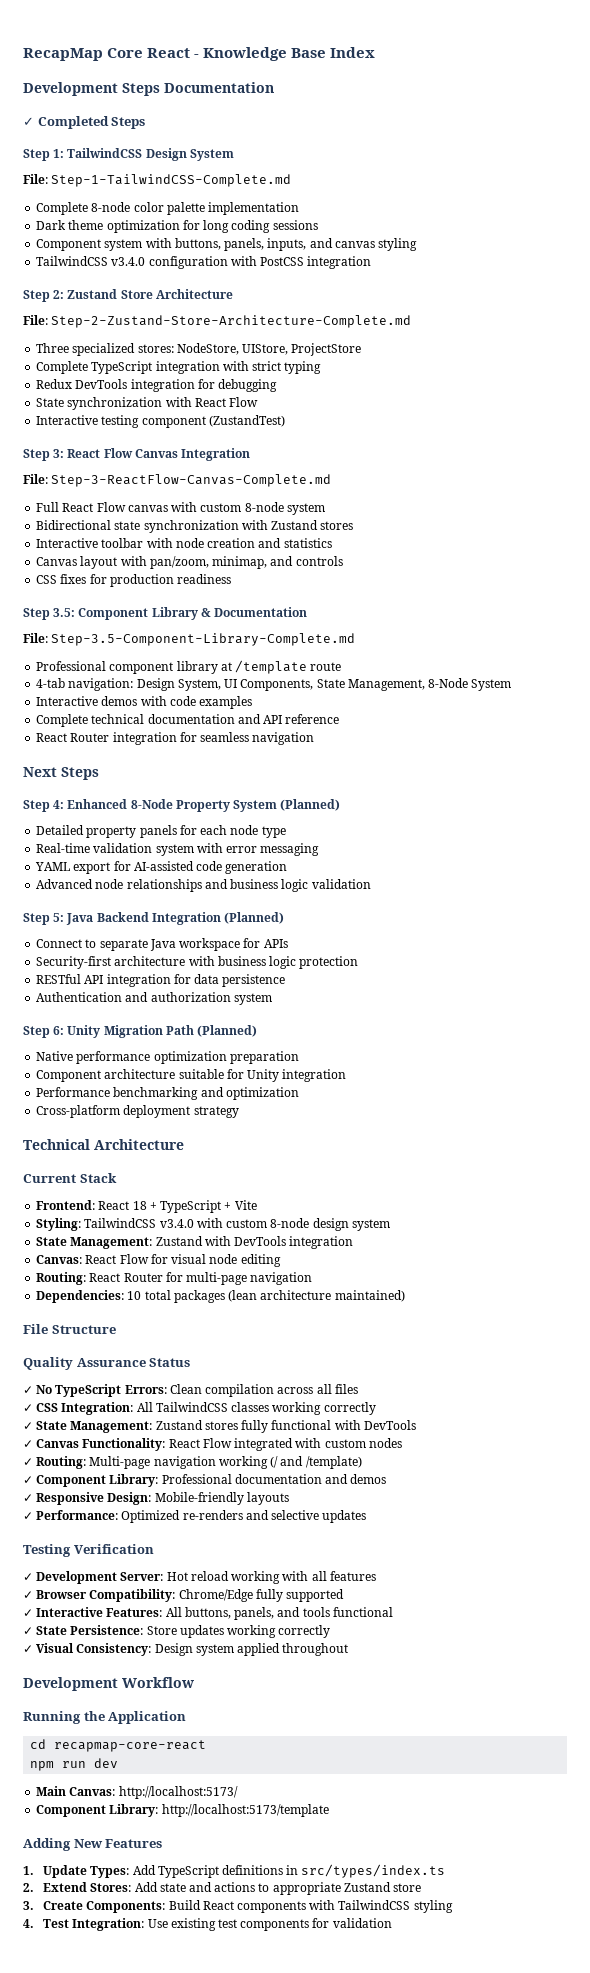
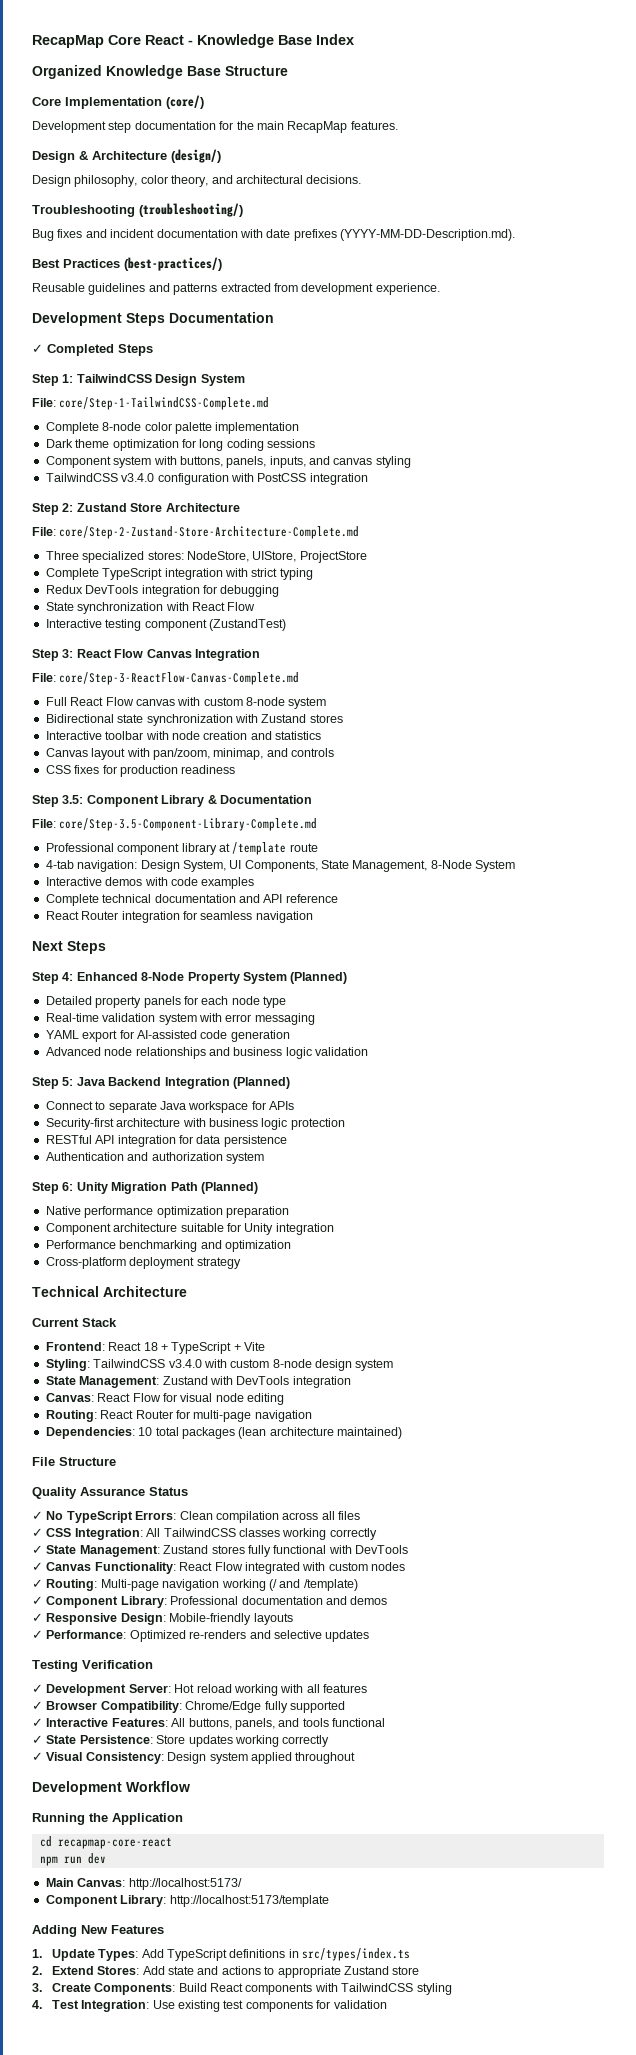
(376, 52) none -> [32,65,288,79] [32,95,204,109] [32,121,398,133] [32,149,221,163] [32,175,362,187] [32,203,243,217] [32,229,515,241] [32,257,222,271] [32,283,440,295] // Organized Knowledge Base Structure // Core Implementation (core/) // Development step documentation for the main RecapMap features. // Design & Architecture (design/) // Design philosophy, color theory, and architectural decisions. // Troubleshooting (troubleshooting/) // Bug fixes and incident documentation with date prefixes (YYYY-MM-DD-Description.md). // Best Practices (best-practices/) // Reusable guidelines and patterns extracted from development experience.
[51,174,292,187] Step-1-TailwindCSS-Complete.md -> [59,397,270,410] core/Step-1-TailwindCSS-Complete.md
[51,315,412,328] Step-2-Zustand-Store-Architecture-Complete.md -> [59,526,360,539] core/Step-2-Zustand-Store-Architecture-Complete.md
[51,474,332,487] Step-3-ReactFlow-Canvas-Complete.md -> [59,672,300,685] core/Step-3-ReactFlow-Canvas-Complete.md
[51,633,356,646] Step-3.5-Component-Library-Complete.md -> [59,818,318,831] core/Step-3.5-Component-Library-Complete.md

